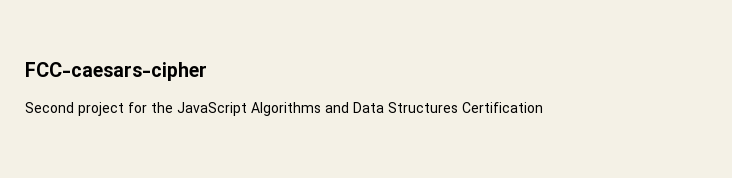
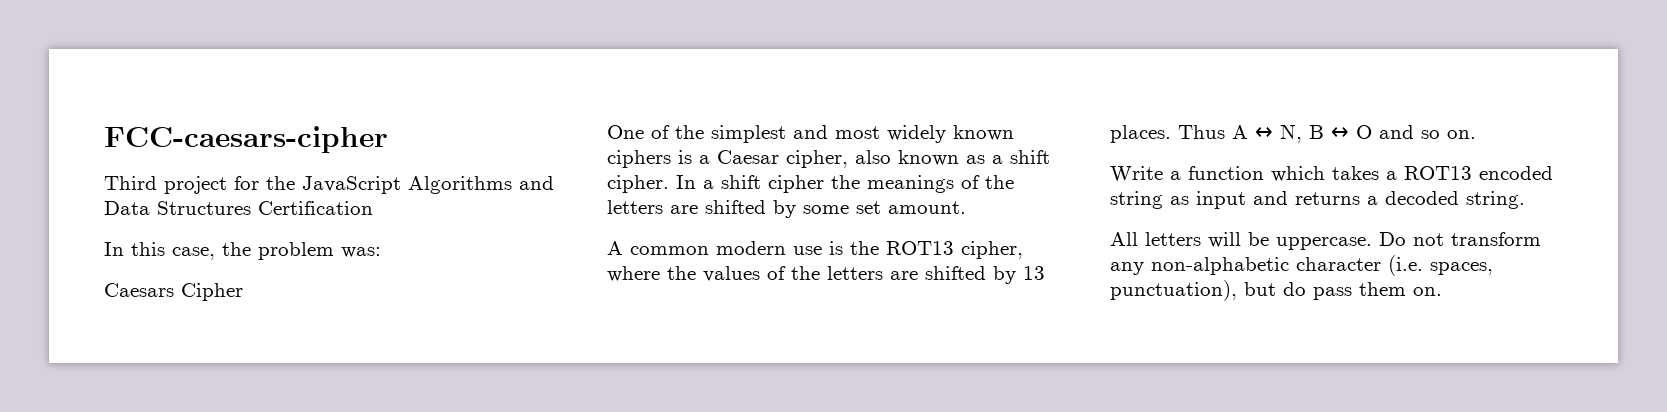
[25,102,74,113] Second -> [104,176,157,190] Third
(543, 107) none -> [104,242,381,260] [104,283,243,301] [607,125,1014,143] [607,150,1050,168] [607,175,1014,193] [607,200,966,218] [607,241,1023,259] [607,266,1045,284] [1110,124,1476,143] [1110,166,1553,182] [1110,191,1525,209] [1110,232,1541,250] [1110,255,1493,276] [1110,280,1442,301] // In this case, the problem was: // Caesars Cipher // One of the simplest and most widely known ciphers is a Caesar cipher, also known as a shift cipher. In a shift cipher the meanings of the letters are shifted by some set amount. // A common modern use is the ROT13 cipher, where the values of the letters are shifted by 13 places. Thus A ↔ N, B ↔ O and so on. // Write a function which takes a ROT13 encoded string as input and returns a decoded string. // All letters will be uppercase. Do not transform any non-alphabetic character (i.e. spaces, punctuation), but do pass them on.

